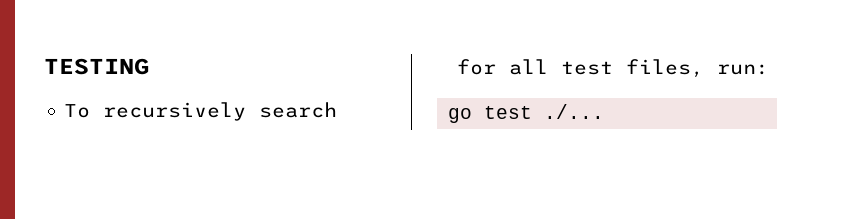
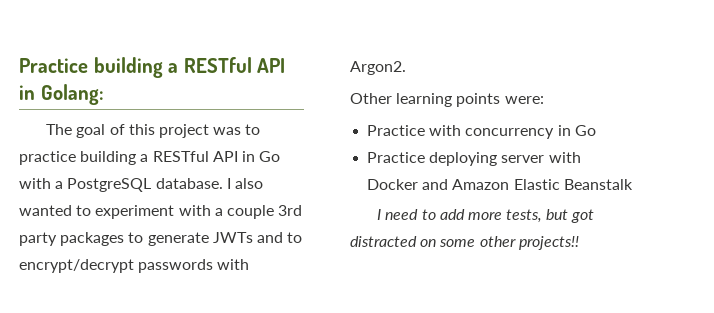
[44,58,149,75] [64,102,338,121] [457,59,770,78] [448,104,605,123] TESTING // To recursively search for all test files, run: // go test ./... -> [19,57,286,78] [19,84,104,105] [46,124,261,138] [19,151,281,165] [19,178,263,192] [19,205,303,219] [19,232,303,246] [19,259,250,273] [350,61,406,75] [350,93,544,107] [367,125,596,139] [367,152,581,166] [367,179,633,190] [377,209,595,223] [350,236,579,250] Practice building a RESTful API in Golang: // The goal of this project was to practice building a RESTful API in Go with a PostgreSQL database. I also wanted to experiment with a couple 3rd party packages to generate JWTs and to encrypt/decrypt passwords with Argon2. // Other learning points were: // Practice with concurrency in Go // Practice deploying server with Docker and Amazon Elastic Beanstalk // I need to add more tests, but got distracted on some other projects!!

